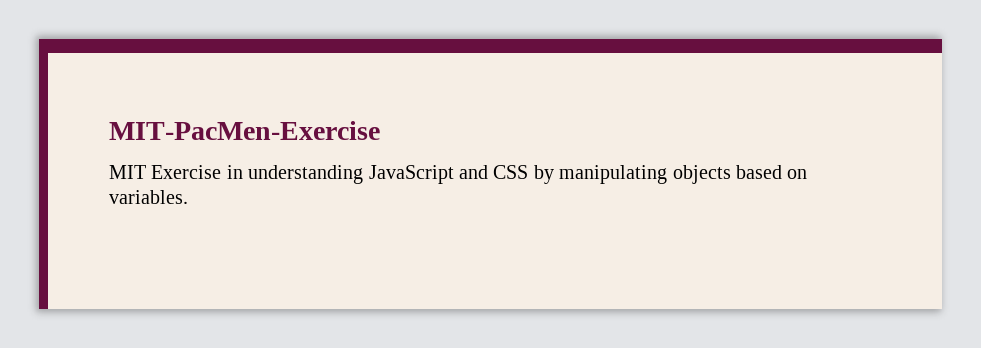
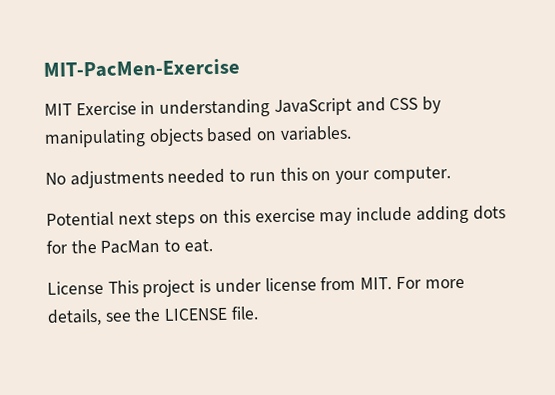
(188, 197) none -> [45,166,451,189] [46,205,506,229] [46,239,213,254] [47,276,465,298] [47,306,259,326] // No adjustments needed to run this on your computer. // Potential next steps on this exercise may include adding dots for the PacMan to eat. // License This project is under license from MIT. For more details, see the LICENSE file.

